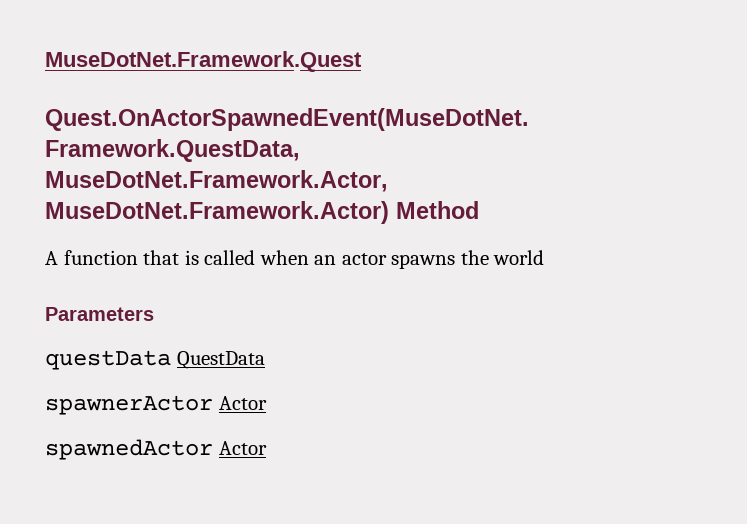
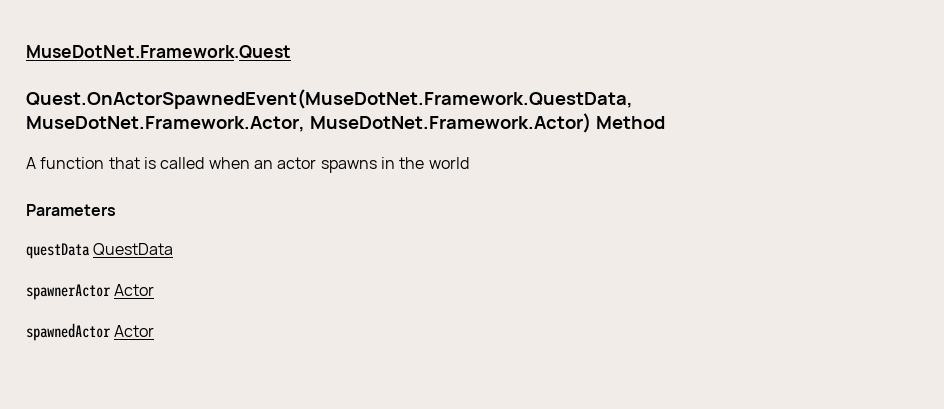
(456, 261) none -> [380,157,395,169] in

